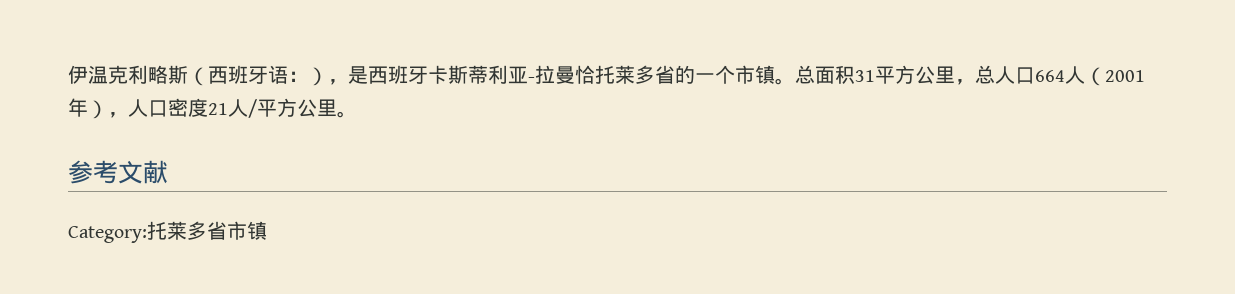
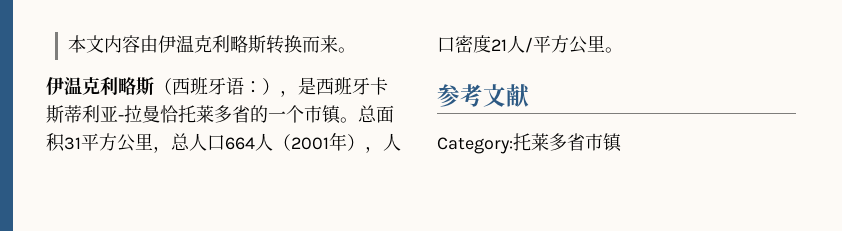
(68, 74) none -> [67,35,356,54] 本文内容由伊温克利略斯转换而来。 //

